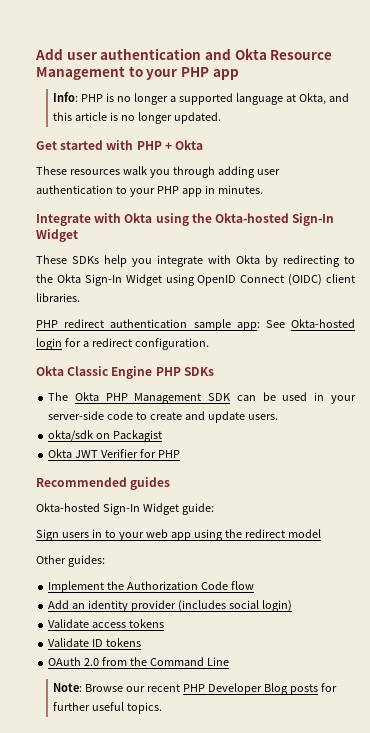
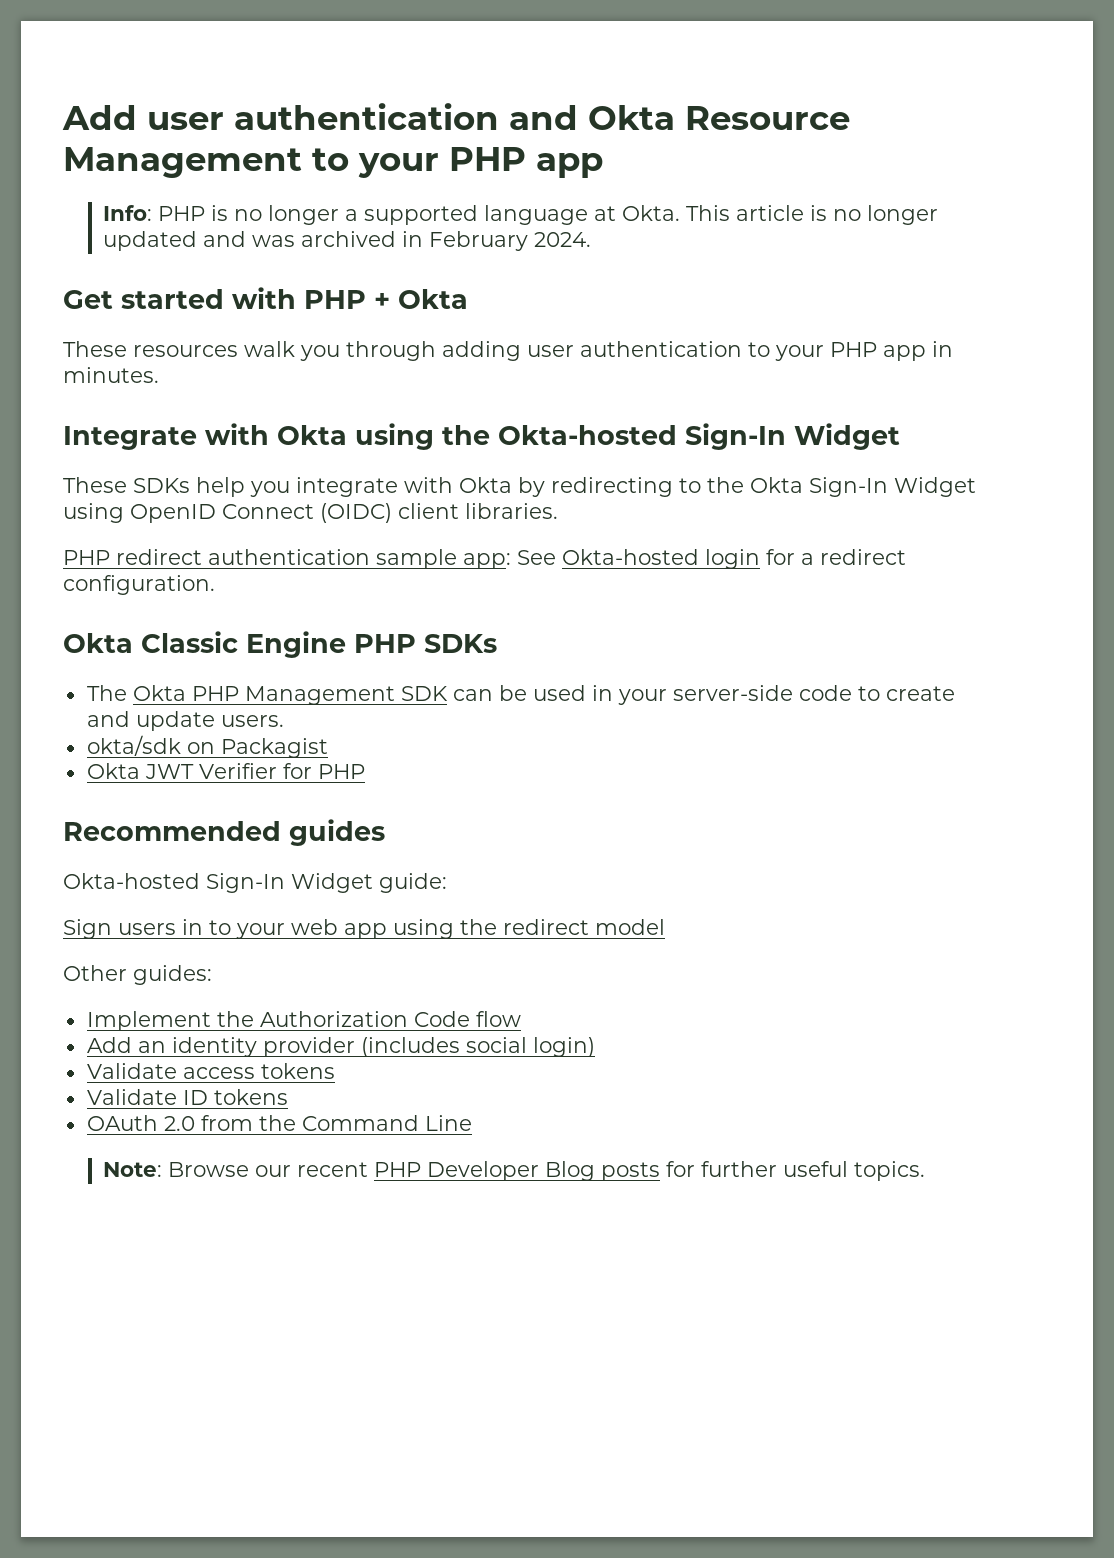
[299,93,350,105] [53,112,73,121] Okta, and this -> [622,205,731,221] Okta. This
[174,112,222,124] updated. -> [103,231,592,251] updated and was archived in February 2024.

